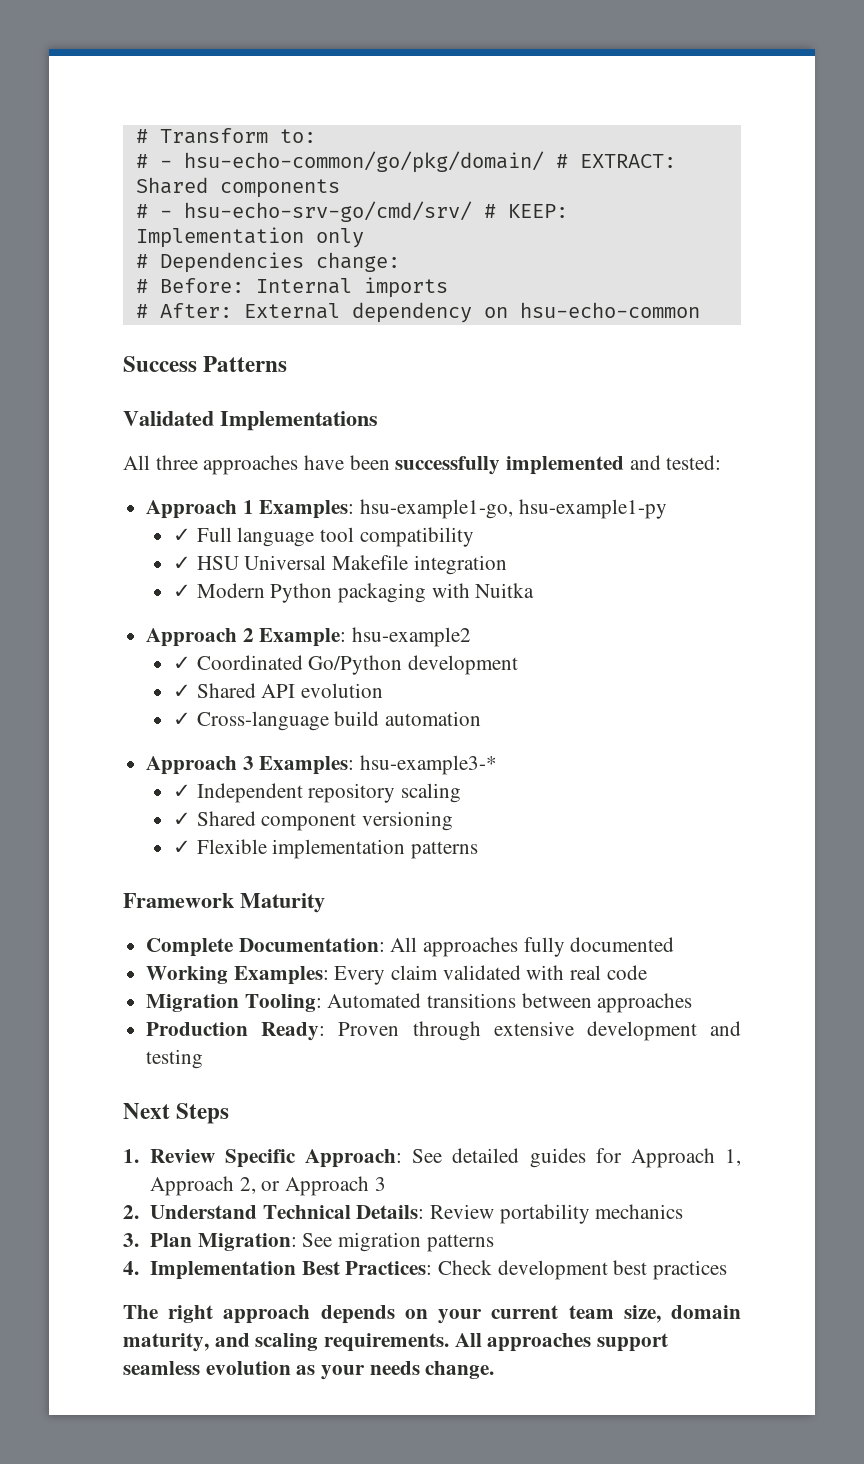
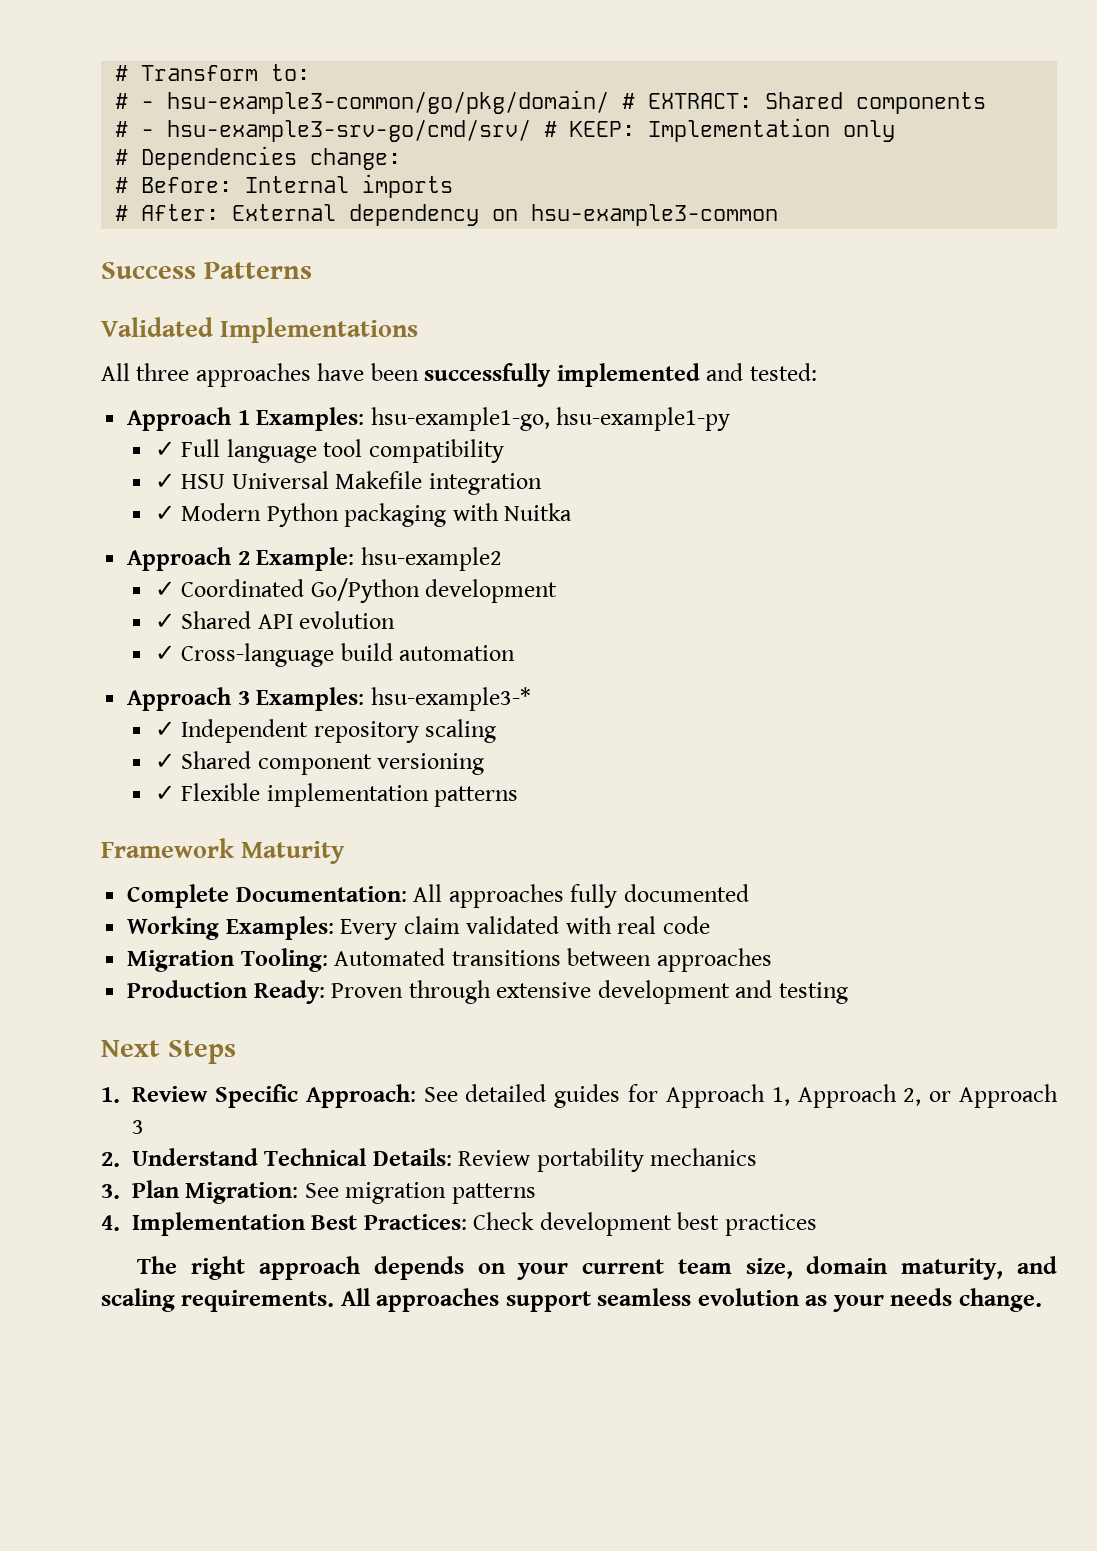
[183,151,544,173] hsu-echo-common/go/pkg/domain/ -> [167,90,610,114] hsu-example3-common/go/pkg/domain/
[183,201,472,222] hsu-echo-srv-go/cmd/srv/ -> [167,119,532,142] hsu-example3-srv-go/cmd/srv/
[519,302,700,318] hsu-echo-common -> [531,204,779,226] hsu-example3-common

